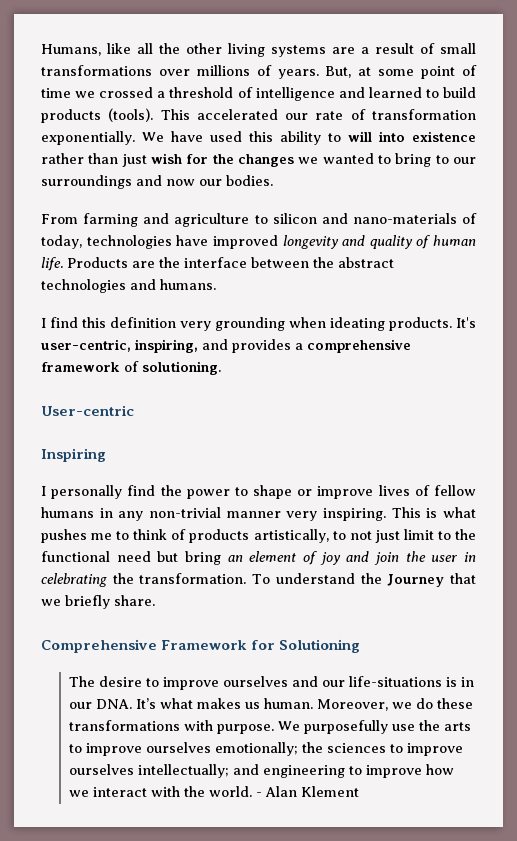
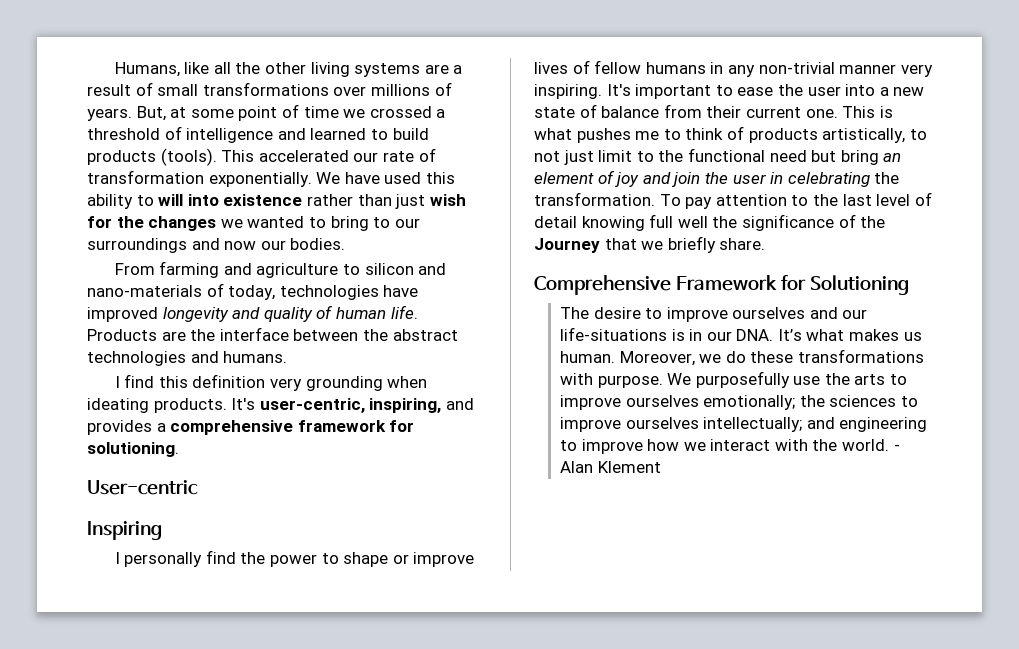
[124,361,139,372] of -> [389,420,415,432] for
(386, 514) none -> [606,84,925,99] [534,104,838,118] It's important to ease the user into a new state of balance from their current one.
[275,573,355,584] understand -> [685,192,932,209] [534,214,856,231] pay attention to the last level of detail knowing full well the significance of

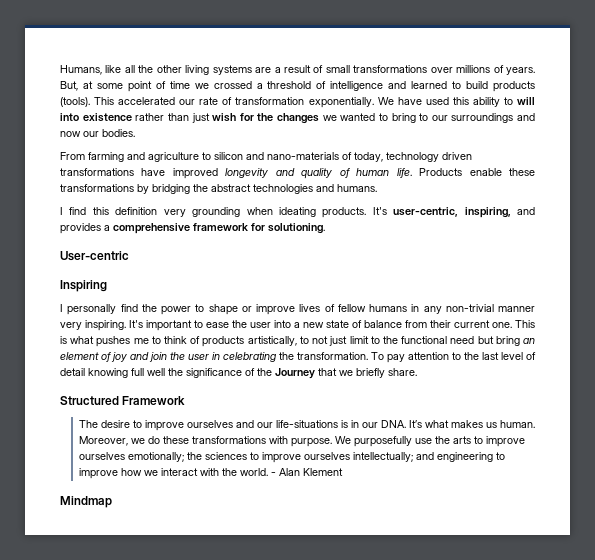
[279,285,379,300] technologies -> [386,152,472,162] [60,168,134,176] technology driven transformations
[161,327,359,341] are the interface between -> [469,168,535,176] [60,184,190,194] enable these transformations by bridging
[534,275,671,295] Comprehensive -> [60,396,119,405] Structured
[781,275,910,295] for Solutioning -> (186, 400) none
(661, 467) none -> [60,496,112,508] // Mindmap

